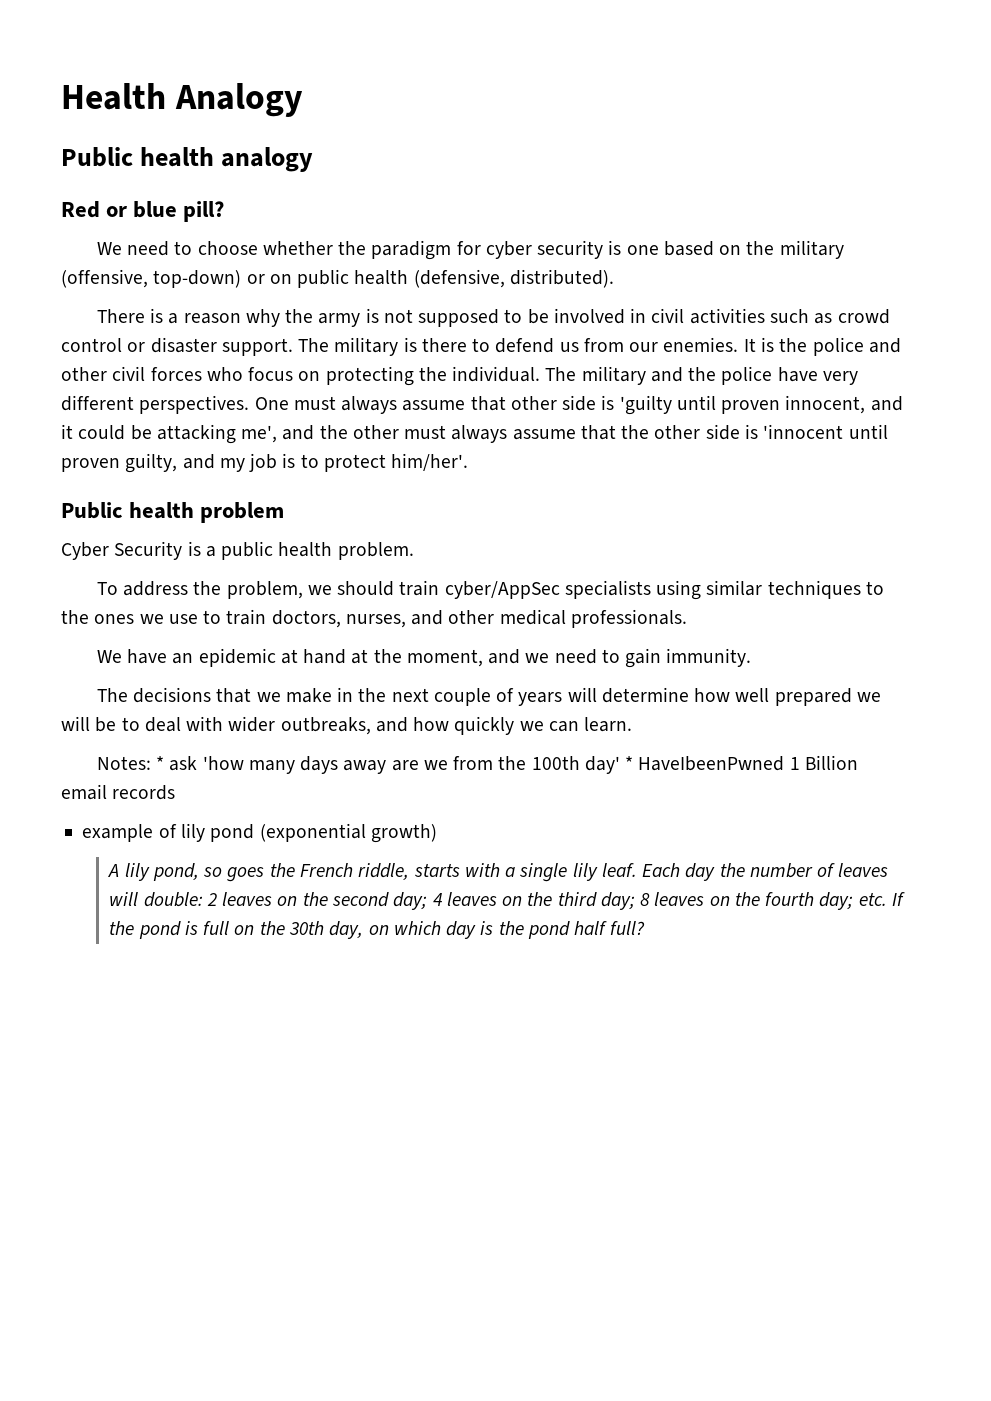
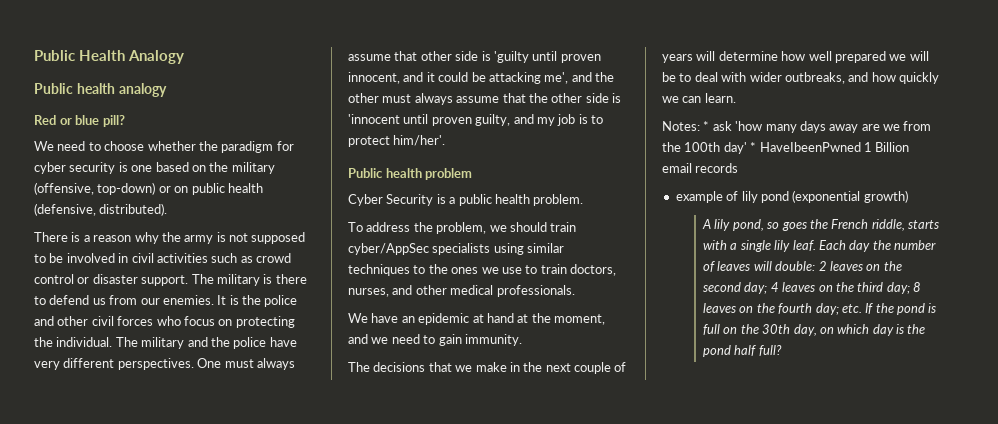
(61, 96) none -> [34,50,75,61] Public

